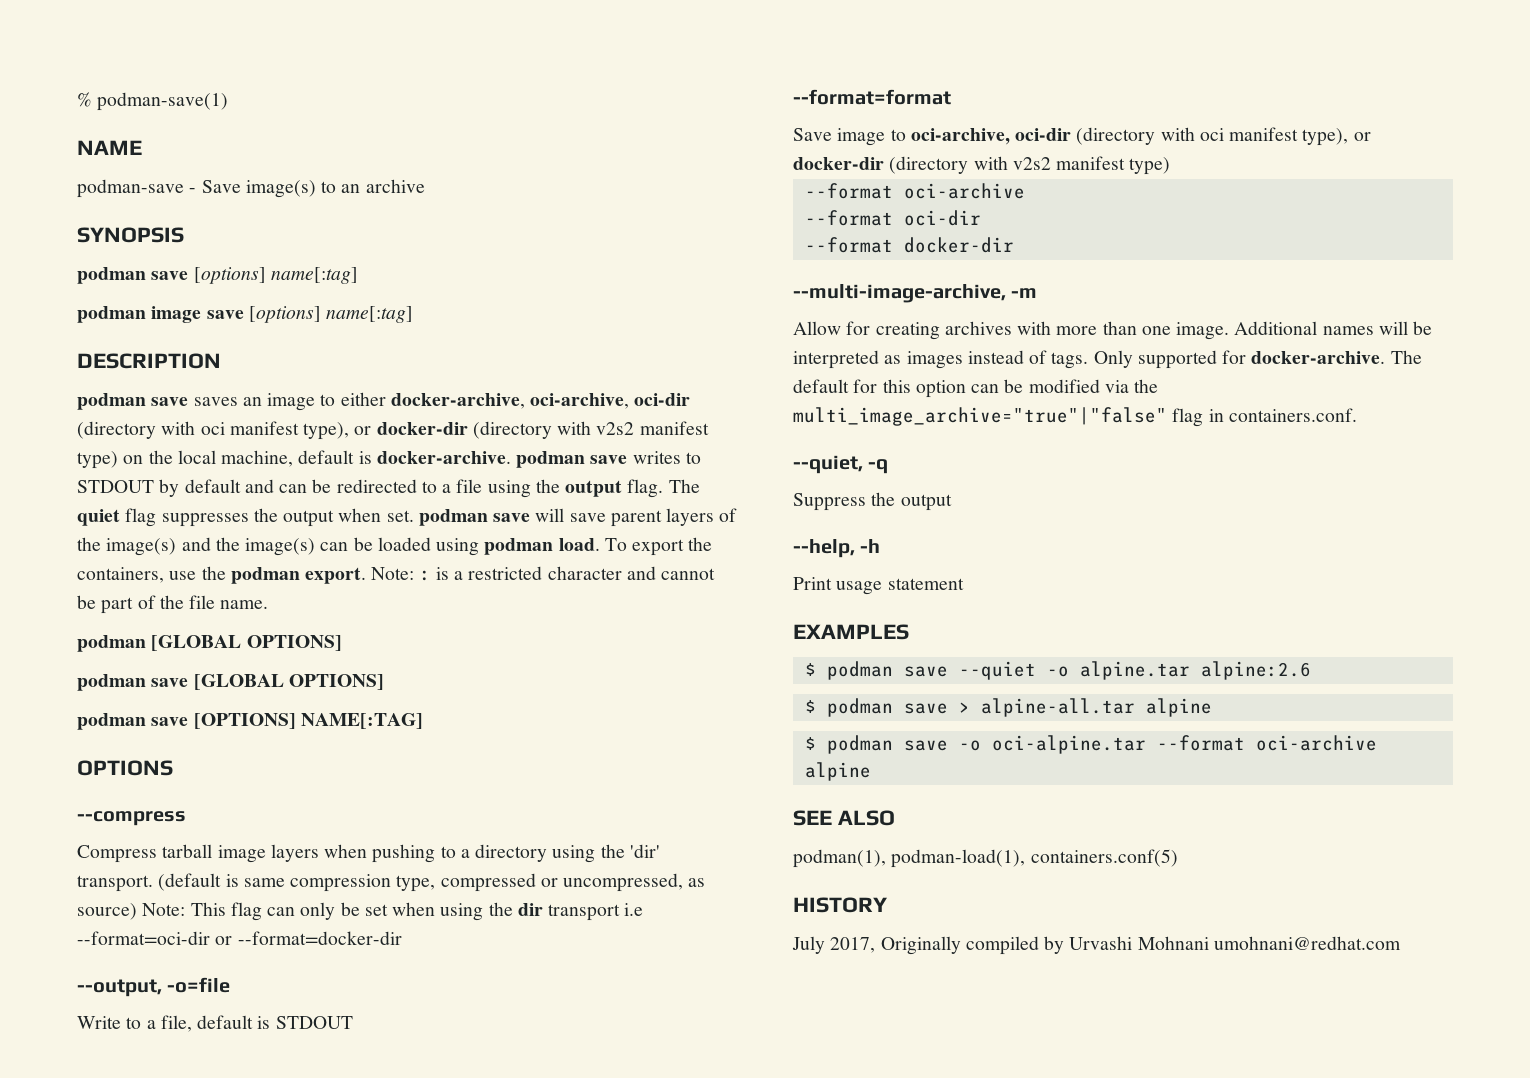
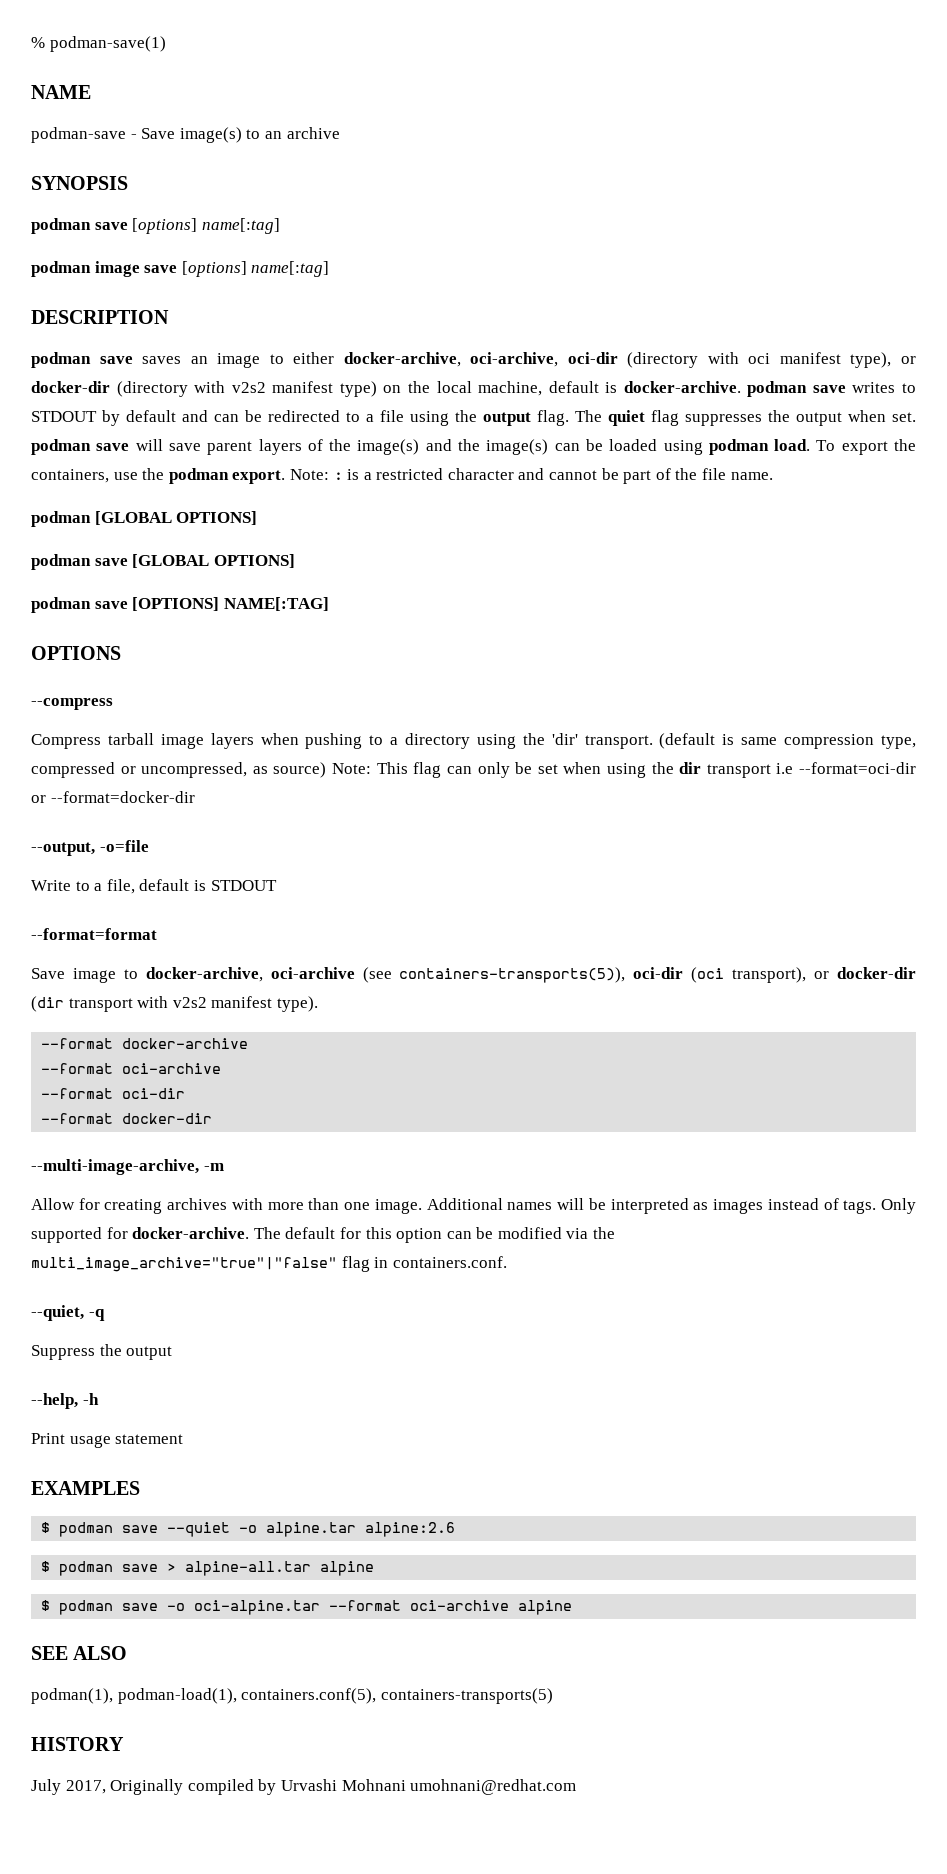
[910,127,1371,146] [793,156,1171,175] oci-archive, oci-dir (directory with oci manifest type), or docker-dir (directory with v2s2 manifest type) -> [145,967,916,983] [31,996,318,1012] [41,1038,249,1049] docker-archive, oci-archive (see containers-transports(5)), oci-dir (oci transport), or docker-dir (dir transport with v2s2 manifest type). // --format docker-archive
[1030,849,1178,867] containers.conf(5) -> [241,1688,553,1704] containers.conf(5), containers-transports(5)

